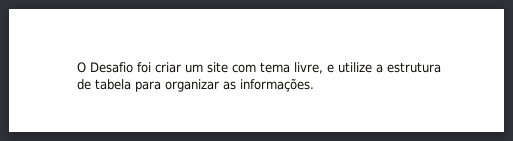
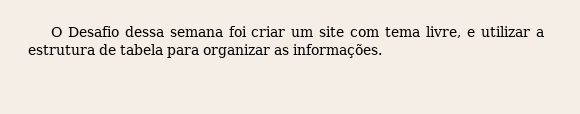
(133, 67) none -> [124,26,223,37] dessa semana
[338,62,372,73] utilize -> [481,26,531,37] utilizar

